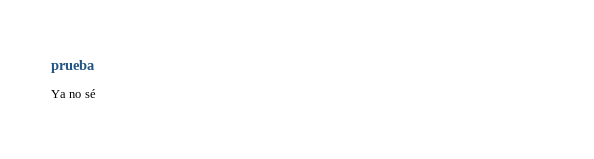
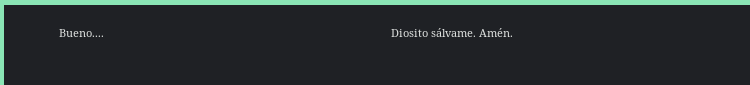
[51,60,95,73] [51,89,96,98] prueba // Ya no sé -> [59,29,104,37] [391,28,513,37] Bueno.... // Diosito sálvame. Amén.

